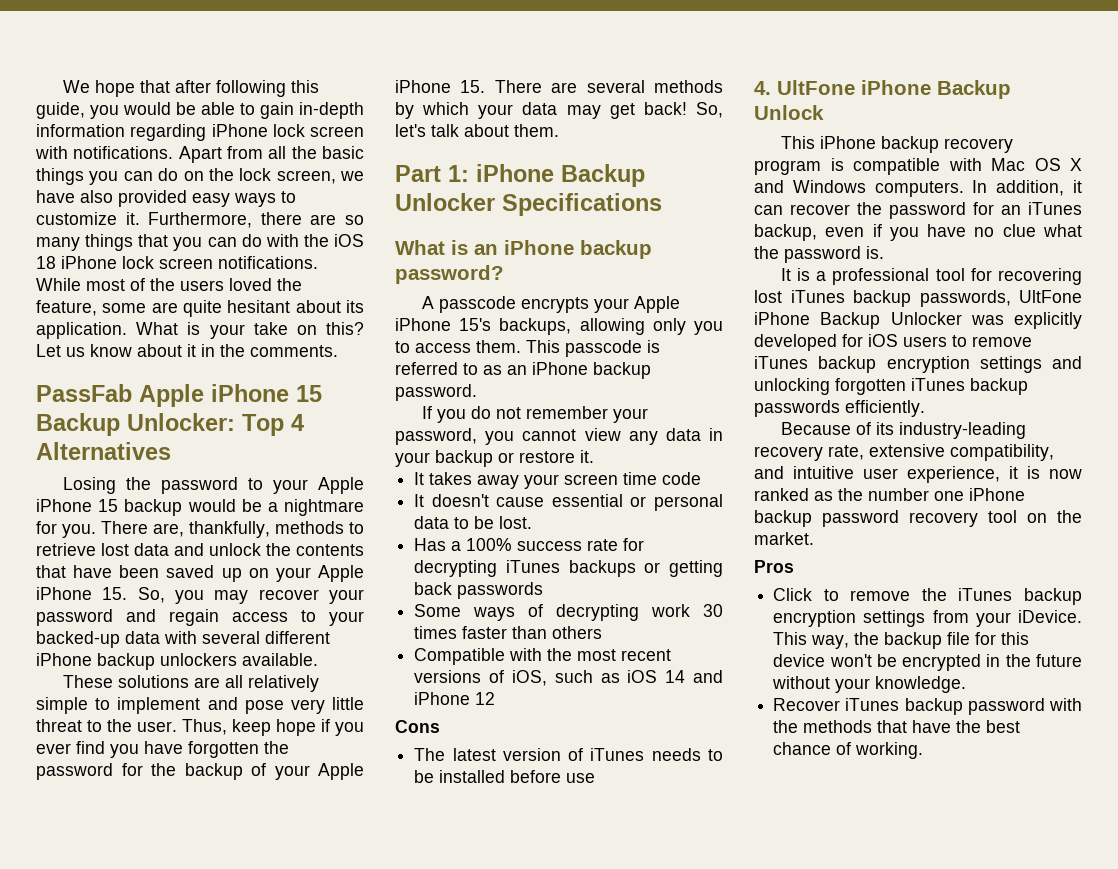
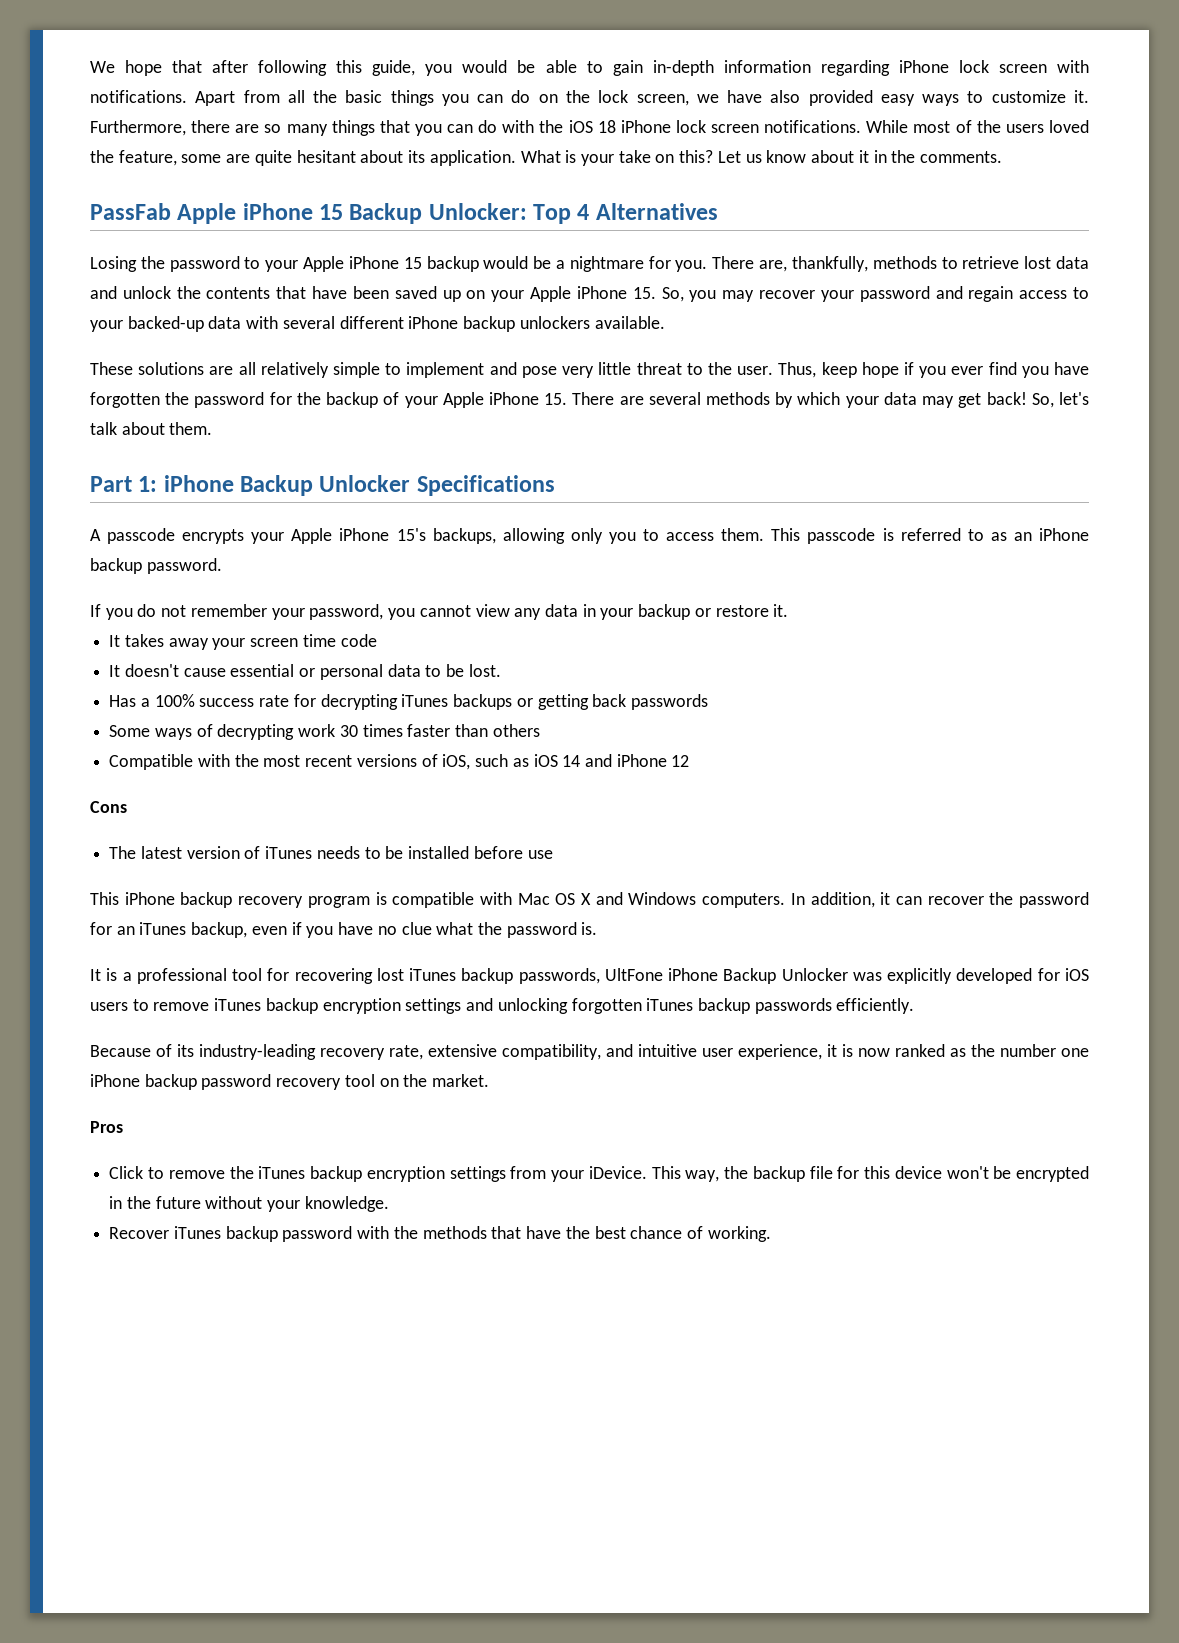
[395,240,652,259] [395,265,504,284] // What is an iPhone backup password? -> (555, 485) none
[754,80,1011,99] [754,105,824,120] // 4. UltFone iPhone Backup Unlock -> (553, 854) none

